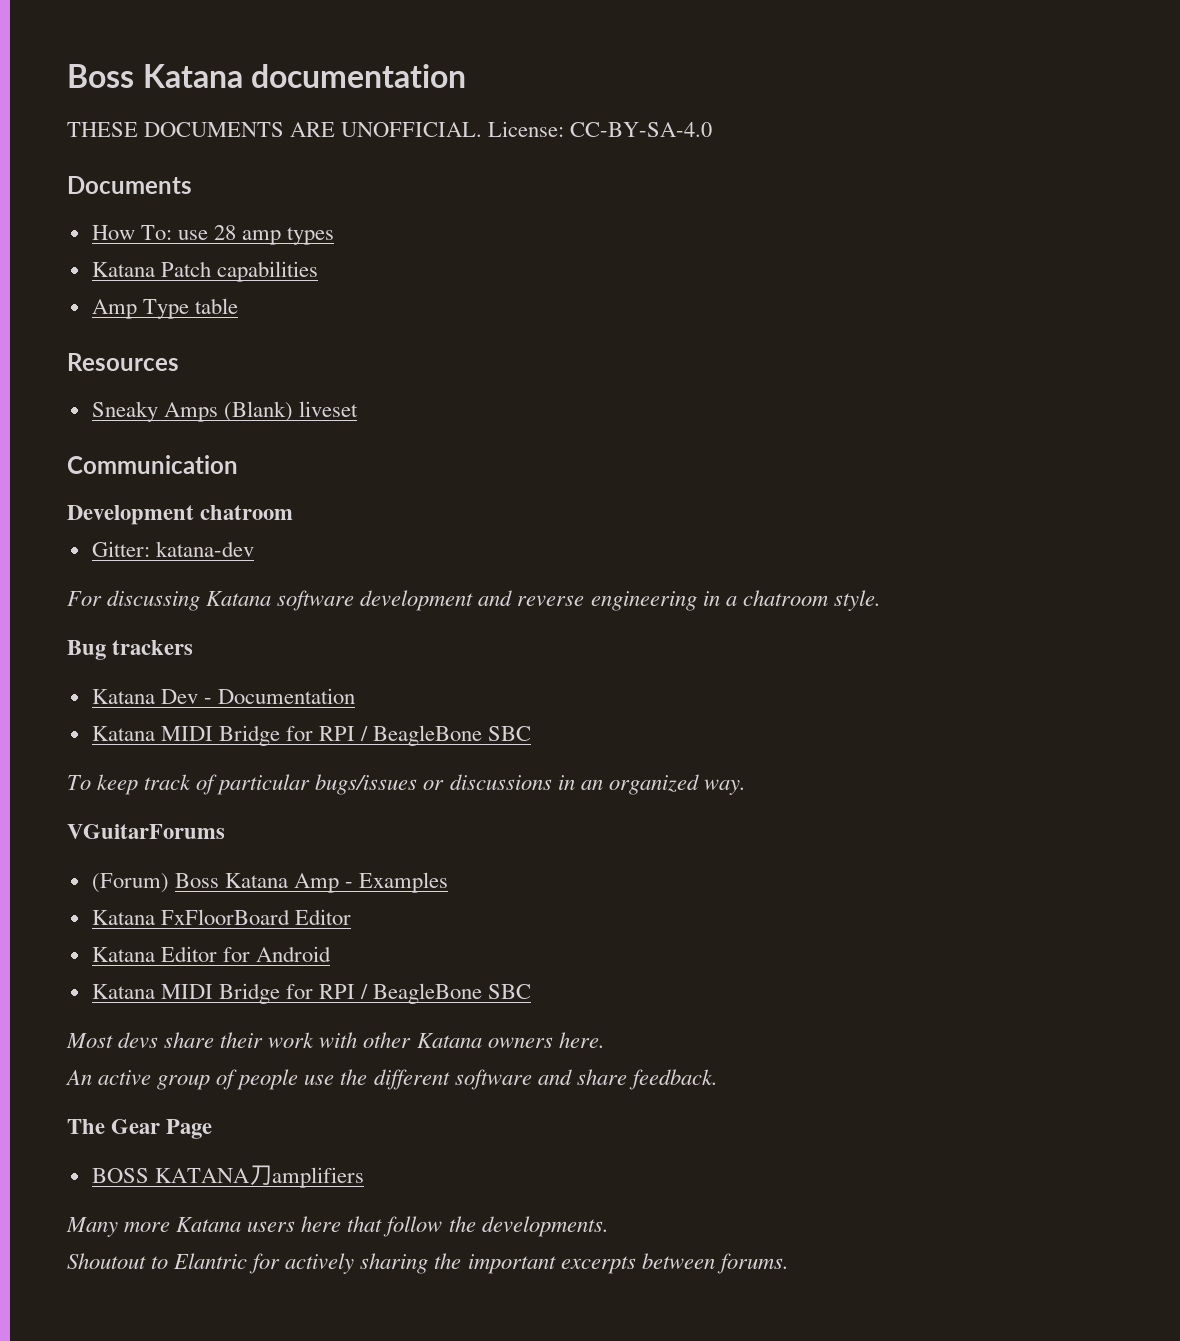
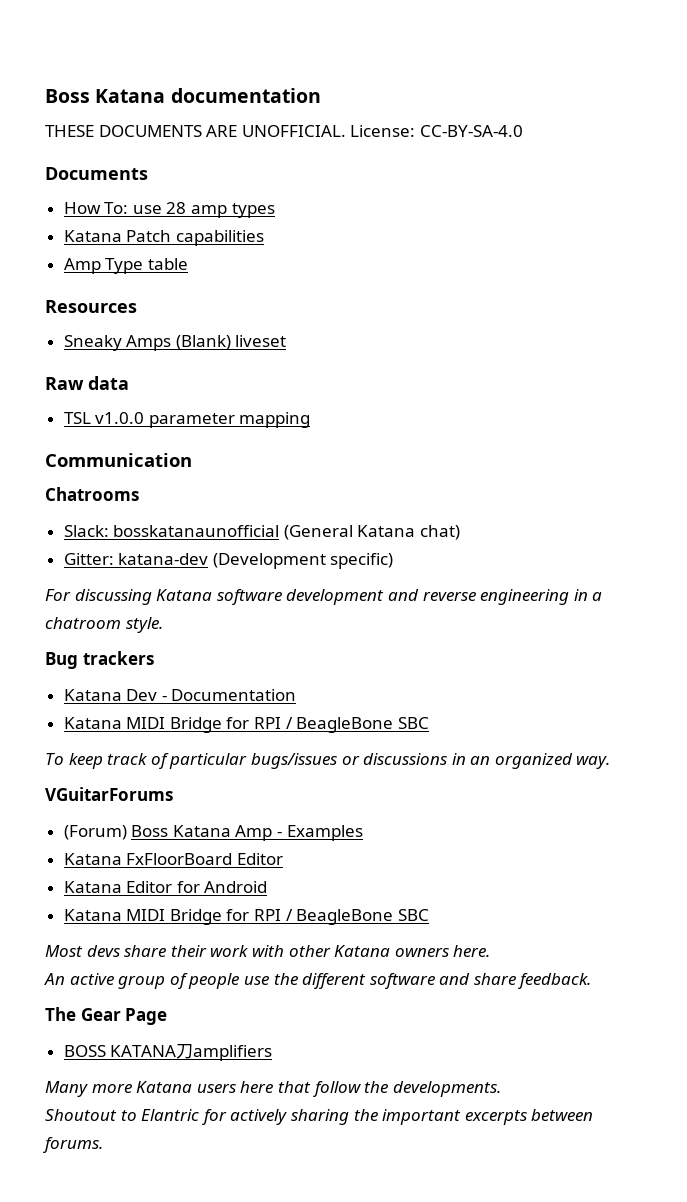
[67,455,238,474] [67,505,294,525] Communication // Development chatroom -> [45,376,129,390] [63,412,311,428] [45,453,192,467] [45,487,139,501] [63,525,461,540] Raw data // TSL v1.0.0 parameter mapping // Communication // Chatrooms // Slack: bosskatanaunofficial (General Katana chat)
(254, 549) none -> [212,553,394,569] (Development specific)

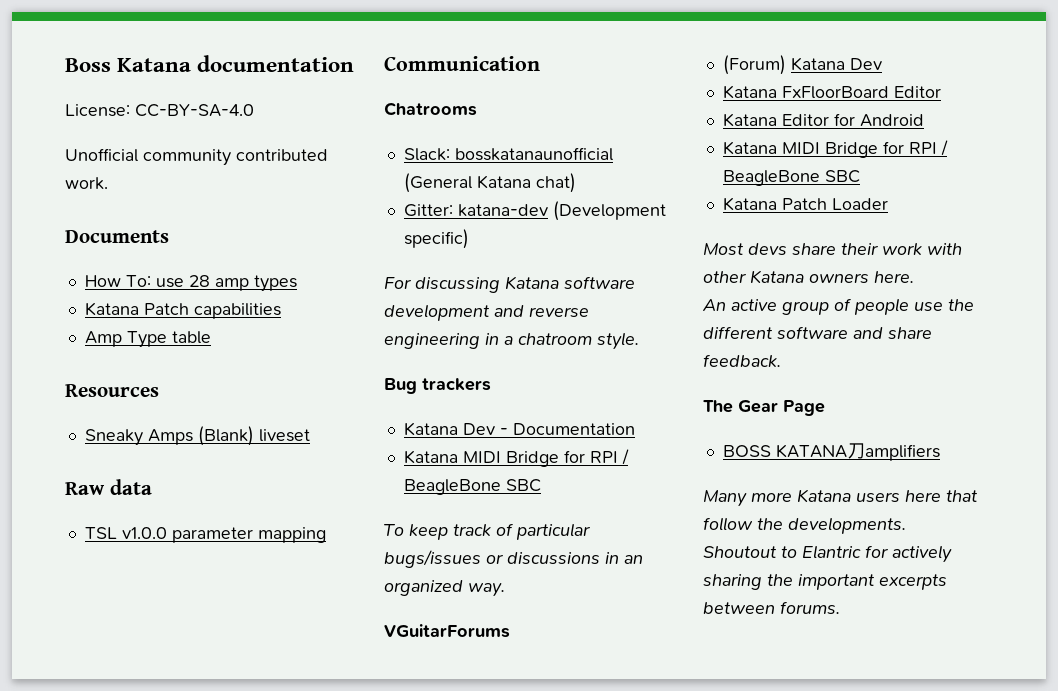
[45,125,523,137] THESE DOCUMENTS ARE UNOFFICIAL. License: CC-BY-SA-4.0 -> [65,104,254,117] [65,148,328,166] [65,177,108,190] License: CC-BY-SA-4.0 // Unofficial community contributed work.
[131,825,363,841] Boss Katana Amp - Examples -> [790,57,882,71] Katana Dev
(429, 915) none -> [722,197,888,211] // Katana Patch Loader

